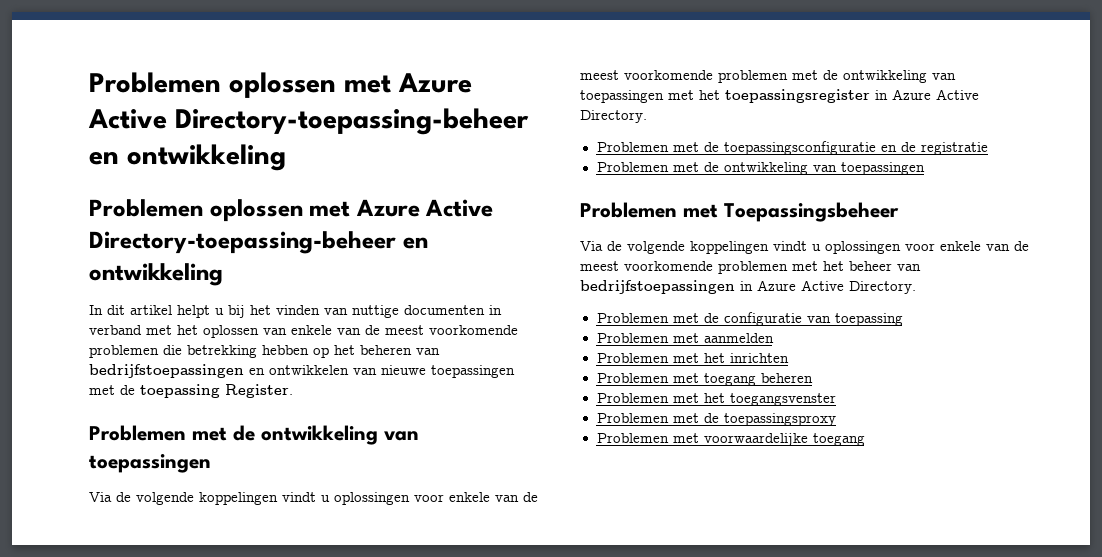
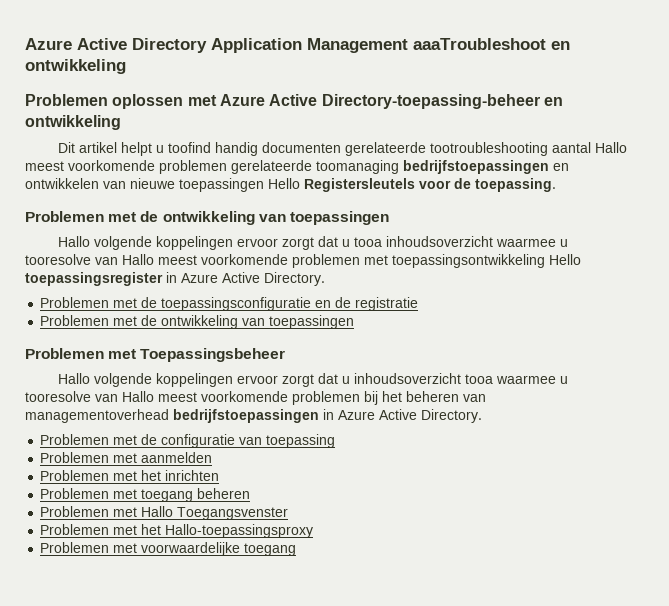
[89,72,472,98] [88,108,529,135] Problemen oplossen met Azure Active Directory-toepassing-beheer -> [25,38,546,53] Azure Active Directory Application Management aaaTroubleshoot
[89,305,125,315] In dit -> [58,142,76,153] Dit
[228,305,502,318] [89,325,518,338] [89,345,440,358] bij het vinden van nuttige documenten in verband met het oplossen van enkele van de meest voorkomende problemen die betrekking hebben op het beheren van -> [168,142,628,156] [25,160,399,174] toofind handig documenten gerelateerde tootroubleshooting aantal Hallo meest voorkomende problemen gerelateerde toomanaging
[89,384,293,398] [89,425,419,445] [89,454,211,473] [89,492,538,505] [580,70,956,83] [580,90,720,103] met de toepassing Register. // Problemen met de ontwikkeling van toepassingen // Via de volgende koppelingen vindt u oplossingen voor enkele van de meest voorkomende problemen met de ontwikkeling van toepassingen met het -> [268,178,556,192] [25,211,389,225] [58,236,569,250] [25,254,581,268] Hello Registersleutels voor de toepassing. // Problemen met de ontwikkeling van toepassingen // Hallo volgende koppelingen ervoor zorgt dat u tooa inhoudsoverzicht waarmee u tooresolve van Hallo meest voorkomende problemen met toepassingsontwikkeling Hello
[580,241,1029,254] [580,261,921,274] Via de volgende koppelingen vindt u oplossingen voor enkele van de meest voorkomende problemen met het beheer van -> [58,373,569,387] [25,391,486,405] [25,409,169,423] Hallo volgende koppelingen ervoor zorgt dat u inhoudsoverzicht tooa waarmee u tooresolve van Hallo meest voorkomende problemen bij het beheren van managementoverhead
[703,393,836,406] [596,413,836,426] het toegangsvenster // Problemen met de toepassingsproxy -> [141,506,289,520] [40,524,314,538] Hallo Toegangsvenster // Problemen met het Hallo-toepassingsproxy

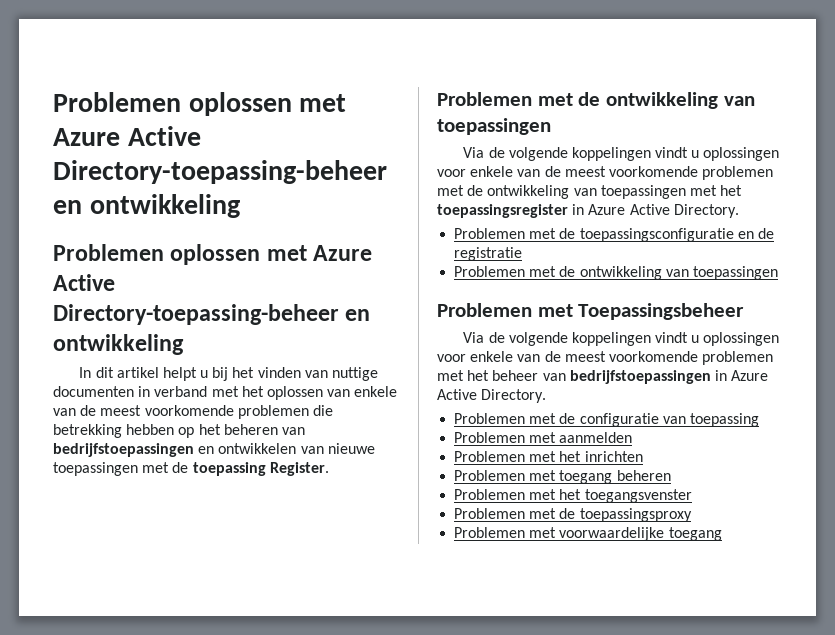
[25,38,546,53] Azure Active Directory Application Management aaaTroubleshoot -> [53,92,347,116] [53,126,201,146] [53,160,387,184] Problemen oplossen met Azure Active Directory-toepassing-beheer
[58,142,76,153] Dit -> [79,367,114,378] In dit
[168,142,628,156] [25,160,399,174] toofind handig documenten gerelateerde tootroubleshooting aantal Hallo meest voorkomende problemen gerelateerde toomanaging -> [212,367,379,381] [53,386,398,400] [53,405,333,419] [53,424,305,438] bij het vinden van nuttige documenten in verband met het oplossen van enkele van de meest voorkomende problemen die betrekking hebben op het beheren van
[268,178,556,192] [25,211,389,225] [58,236,569,250] [25,254,581,268] Hello Registersleutels voor de toepassing. // Problemen met de ontwikkeling van toepassingen // Hallo volgende koppelingen ervoor zorgt dat u tooa inhoudsoverzicht waarmee u tooresolve van Hallo meest voorkomende problemen met toepassingsontwikkeling Hello -> [142,462,329,476] [437,92,755,109] [437,118,551,135] [463,147,780,161] [437,166,774,180] [437,185,743,199] met de toepassing Register. // Problemen met de ontwikkeling van toepassingen // Via de volgende koppelingen vindt u oplossingen voor enkele van de meest voorkomende problemen met de ontwikkeling van toepassingen met het
[58,373,569,387] [25,391,486,405] [25,409,169,423] Hallo volgende koppelingen ervoor zorgt dat u inhoudsoverzicht tooa waarmee u tooresolve van Hallo meest voorkomende problemen bij het beheren van managementoverhead -> [463,332,780,346] [437,351,774,365] [437,370,566,381] Via de volgende koppelingen vindt u oplossingen voor enkele van de meest voorkomende problemen met het beheer van
[141,506,289,520] [40,524,314,538] Hallo Toegangsvenster // Problemen met het Hallo-toepassingsproxy -> [559,489,692,503] [454,508,692,522] het toegangsvenster // Problemen met de toepassingsproxy

